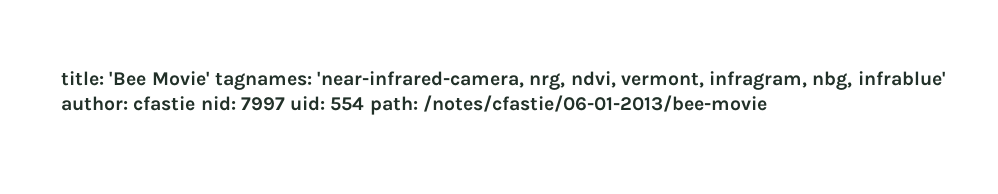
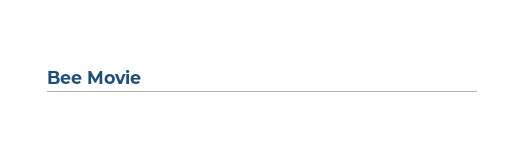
[61,71,946,90] [61,95,767,115] title: 'Bee Movie' tagnames: 'near-infrared-camera, nrg, ndvi, vermont, infragram, nbg, infrablue' author: cfastie nid: 7997 uid: 554 path: /notes/cfastie/06-01-2013/bee-movie -> [47,69,141,84] Bee Movie

